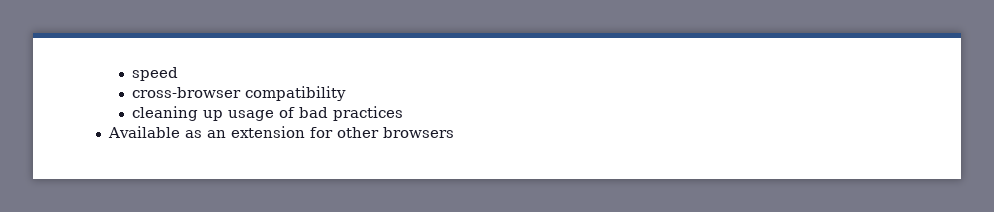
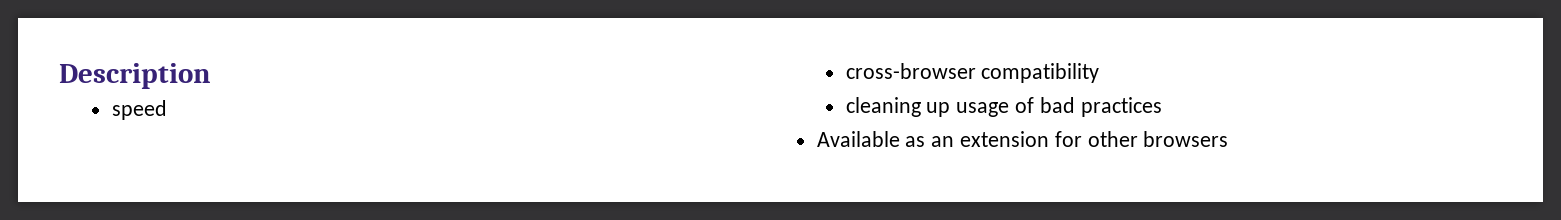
(132, 74) none -> [59,63,211,89] Description //

